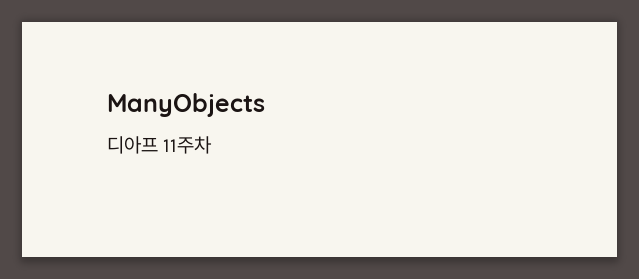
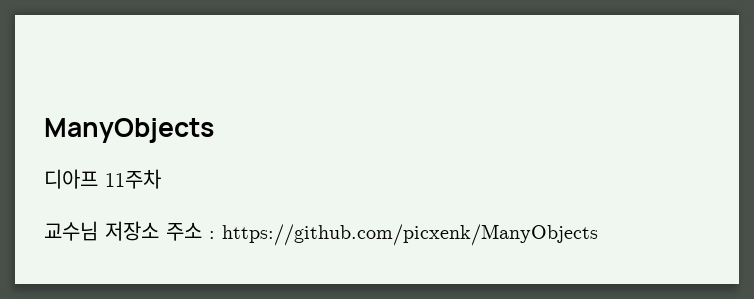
(213, 145) none -> [44,221,598,246] // 교수님 저장소 주소 : https://github.com/picxenk/ManyObjects

